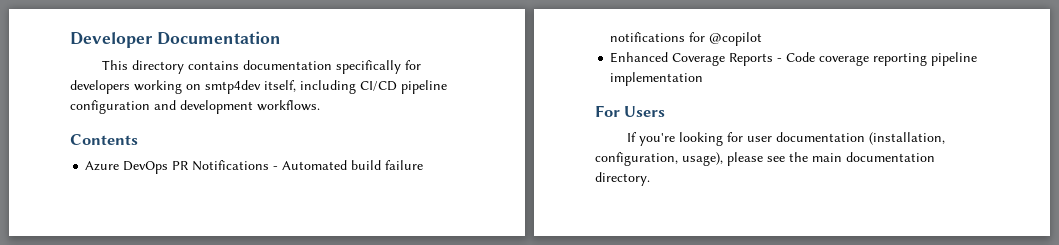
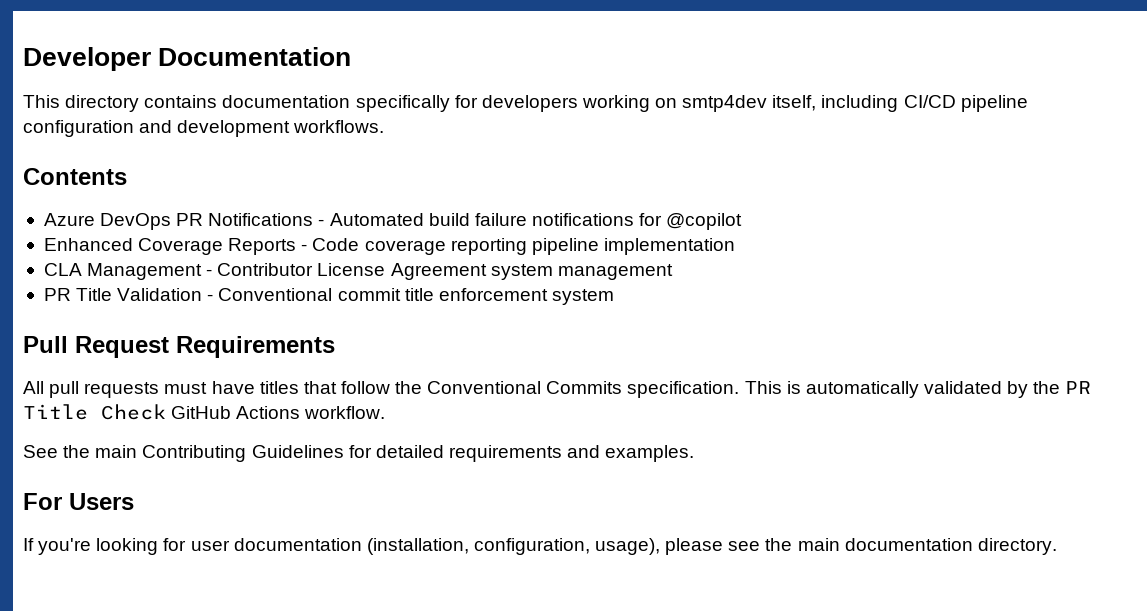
(704, 79) none -> [43,263,673,280] [43,288,614,305] [23,336,335,358] [23,381,1092,398] [23,404,386,420] [23,445,695,462] // CLA Management - Contributor License Agreement system management // PR Title Validation - Conventional commit title enforcement system // Pull Request Requirements // All pull requests must have titles that follow the Conventional Commits specification. This is automatically validated by the PR Title Check GitHub Actions workflow. // See the main Contributing Guidelines for detailed requirements and examples.

